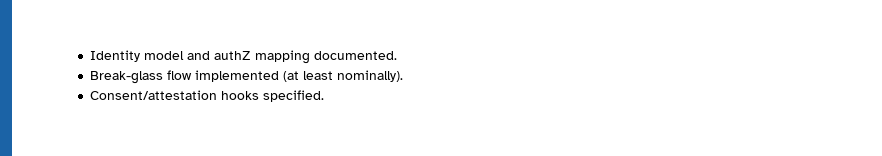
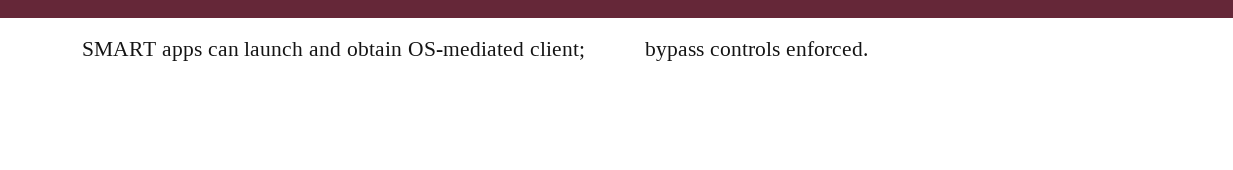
[90,50,398,64] [90,70,404,84] [90,90,325,102] Identity model and authZ mapping documented. // Break-glass flow implemented (at least nominally). // Consent/attestation hooks specified. -> [82,41,868,61] SMART apps can launch and obtain OS-mediated client; bypass controls enforced.

